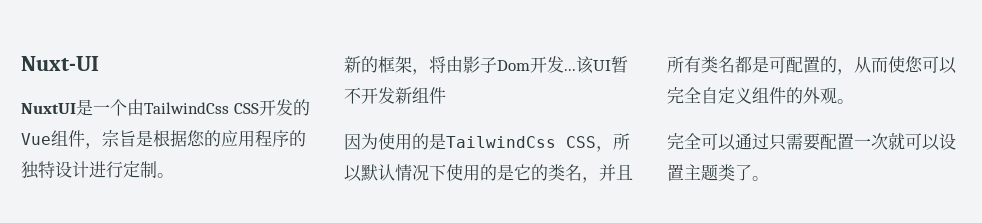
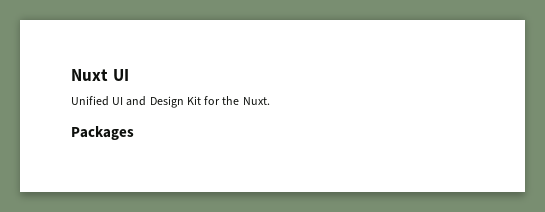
[21,56,99,71] [21,99,310,116] [21,130,306,149] [21,161,174,179] [344,56,628,75] [344,87,446,104] [344,133,630,152] [344,164,633,183] [667,56,957,75] [667,87,854,104] [667,132,956,151] [667,164,769,181] Nuxt-UI // NuxtUI是一个由TailwindCss CSS开发的Vue组件，宗旨是根据您的应用程序的独特设计进行定制。 // 新的框架，将由影子Dom开发...该UI暂不开发新组件 // 因为使用的是TailwindCss CSS，所以默认情况下使用的是它的类名，并且所有类名都是可配置的，从而使您可以完全自定义组件的外观。 // 完全可以通过只需要配置一次就可以设置主题类了。 -> [71,69,129,81] [71,96,270,108] [71,126,134,140] Nuxt UI // Unified UI and Design Kit for the Nuxt. // Packages

